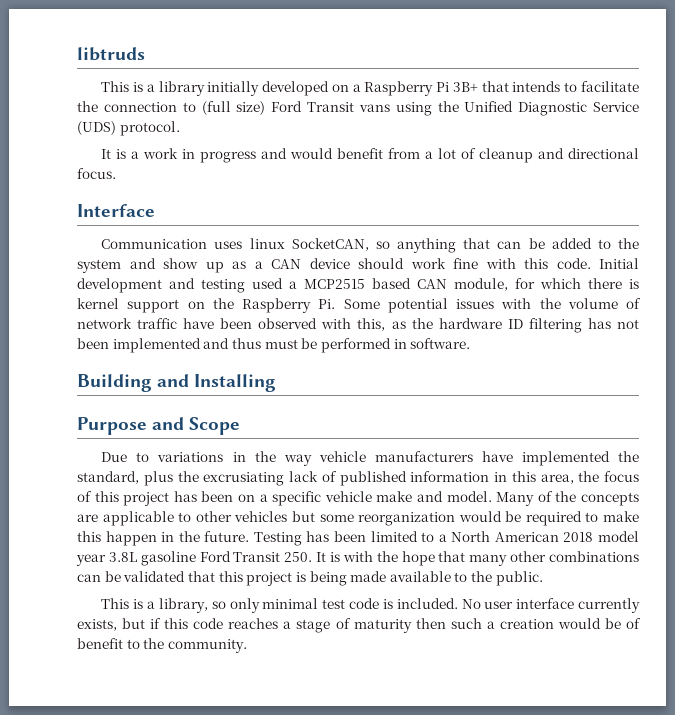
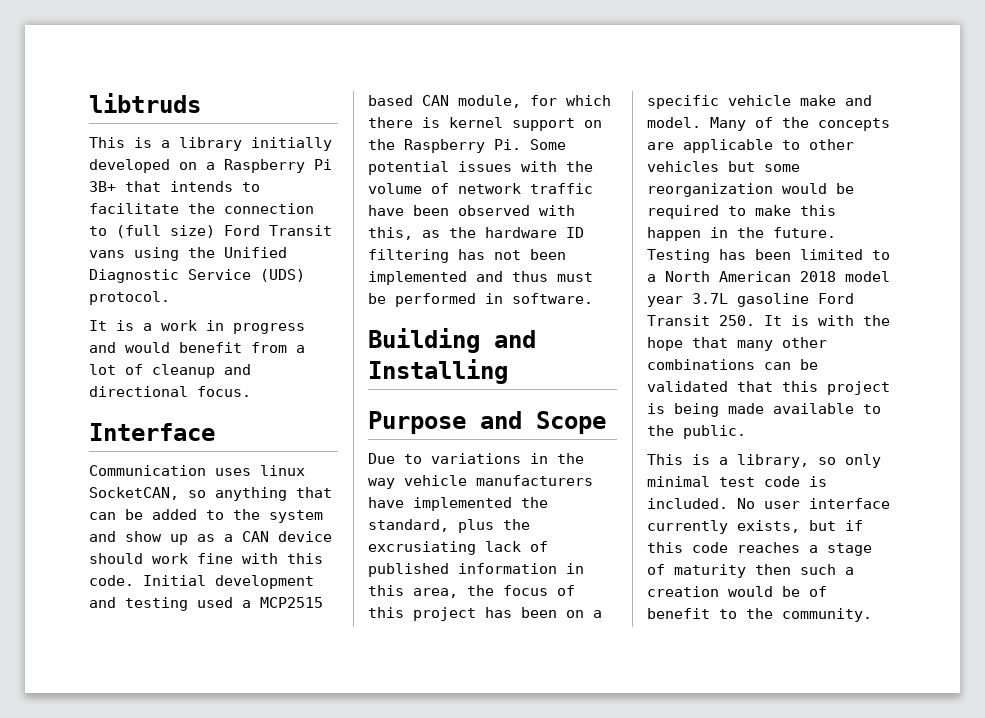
[108,552,137,562] 3.8L -> [692,293,728,304] 3.7L

